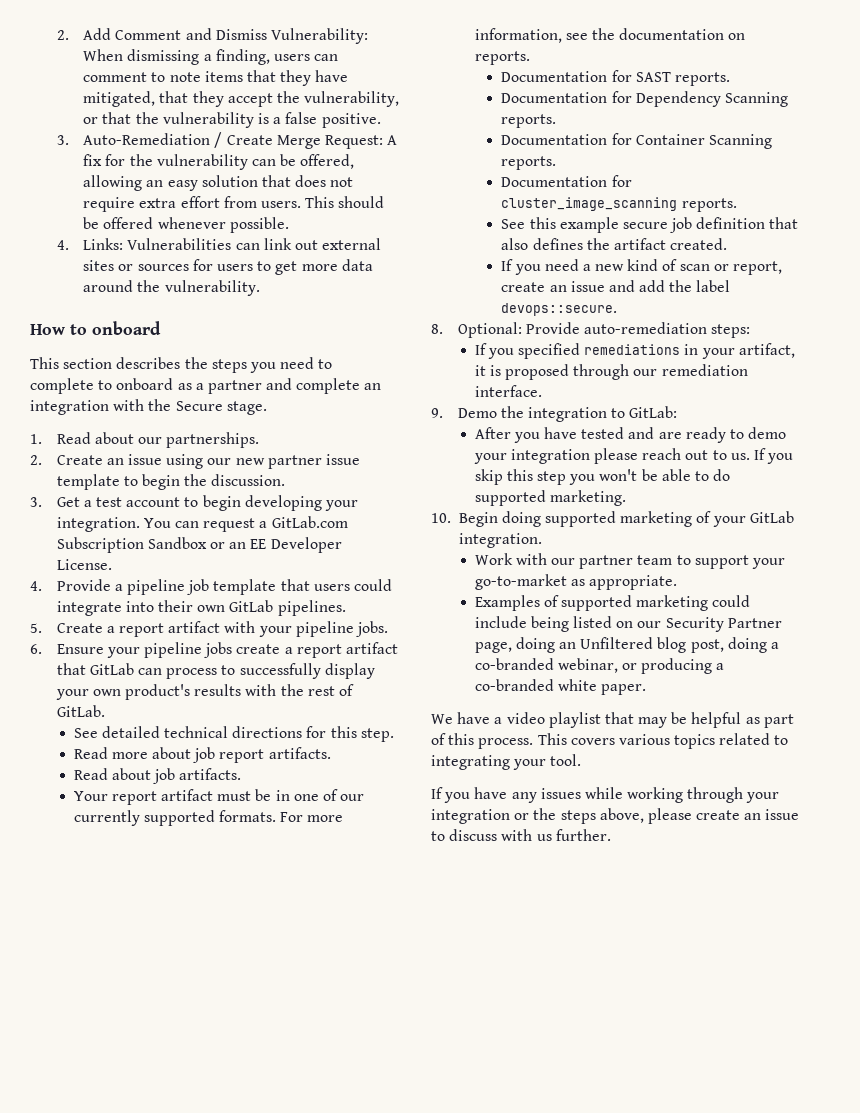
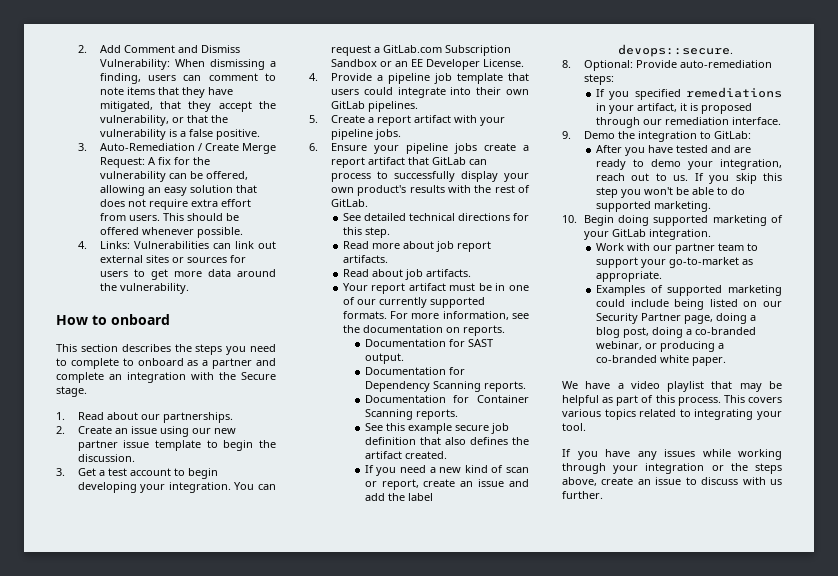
[674,72,730,86] reports. -> [364,353,404,364] output.
[501,175,632,187] [501,197,737,212] // Documentation for cluster_image_scanning reports. -> (458, 414) none
[510,448,639,464] integration please -> [720,159,782,170] integration,
[559,637,654,649] an Unfiltered -> [749,315,756,321] a
[647,808,692,824] please -> (597, 481) none

